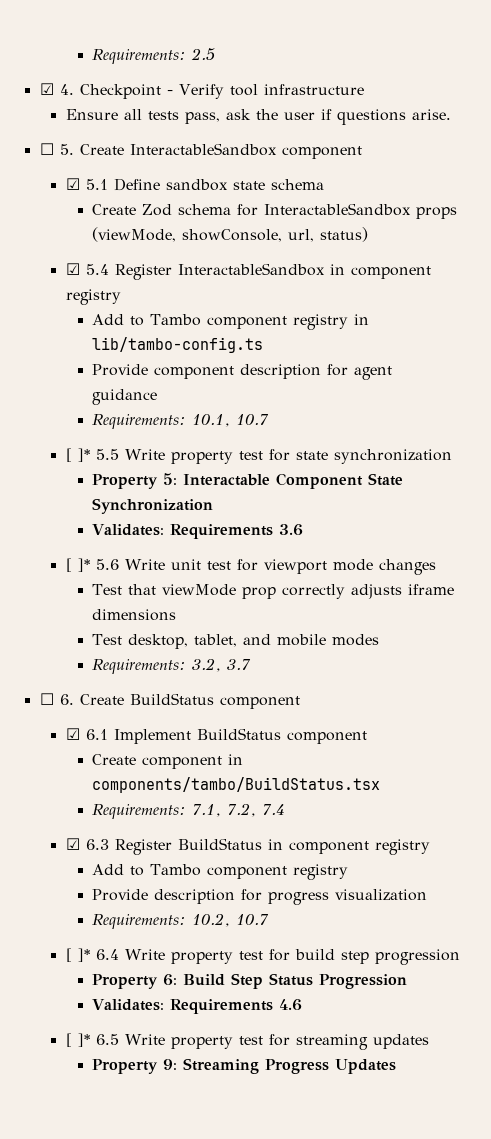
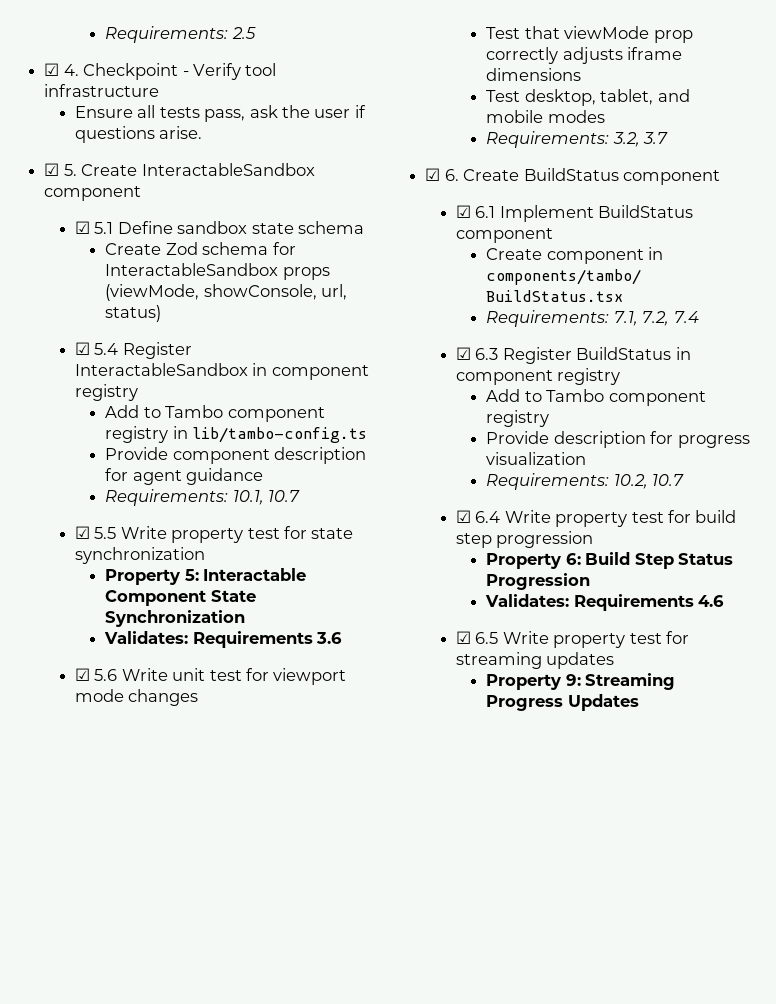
[39,143,54,155] ☐ -> [44,163,60,176] ☑
[65,448,90,462] [ ]* -> [74,526,90,539] ☑
[65,558,90,572] [ ]* -> [74,668,90,681] ☑
[39,693,54,705] ☐ -> [425,168,441,181] ☑
[65,948,90,962] [ ]* -> [455,510,471,523] ☑
[65,1033,90,1047] [ ]* -> [455,631,471,644] ☑

